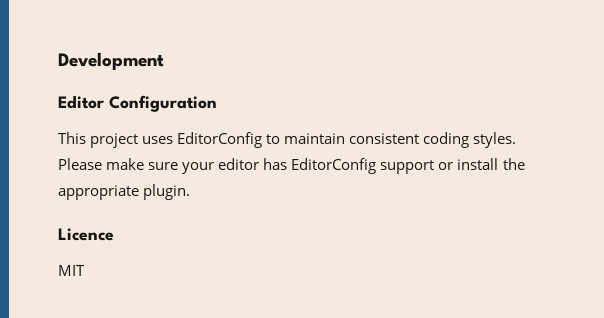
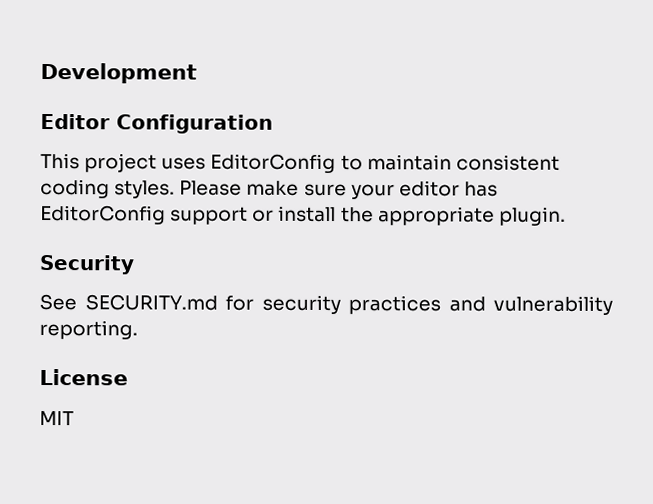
[58,228,114,241] Licence -> [39,254,134,275] [39,293,613,315] [39,319,138,340] [39,368,128,386] Security // See SECURITY.md for security practices and vulnerability reporting. // License

